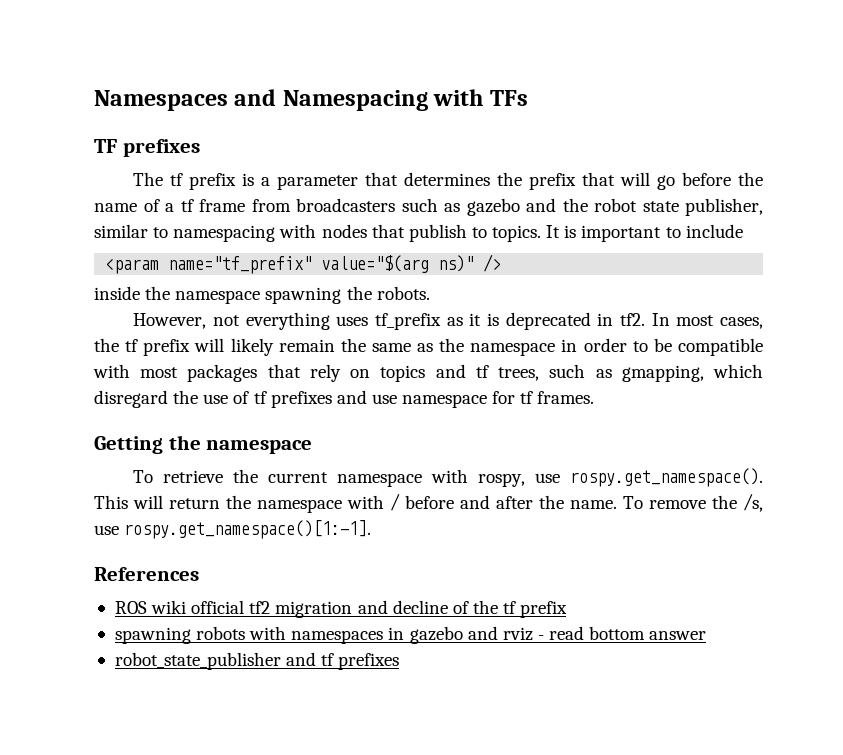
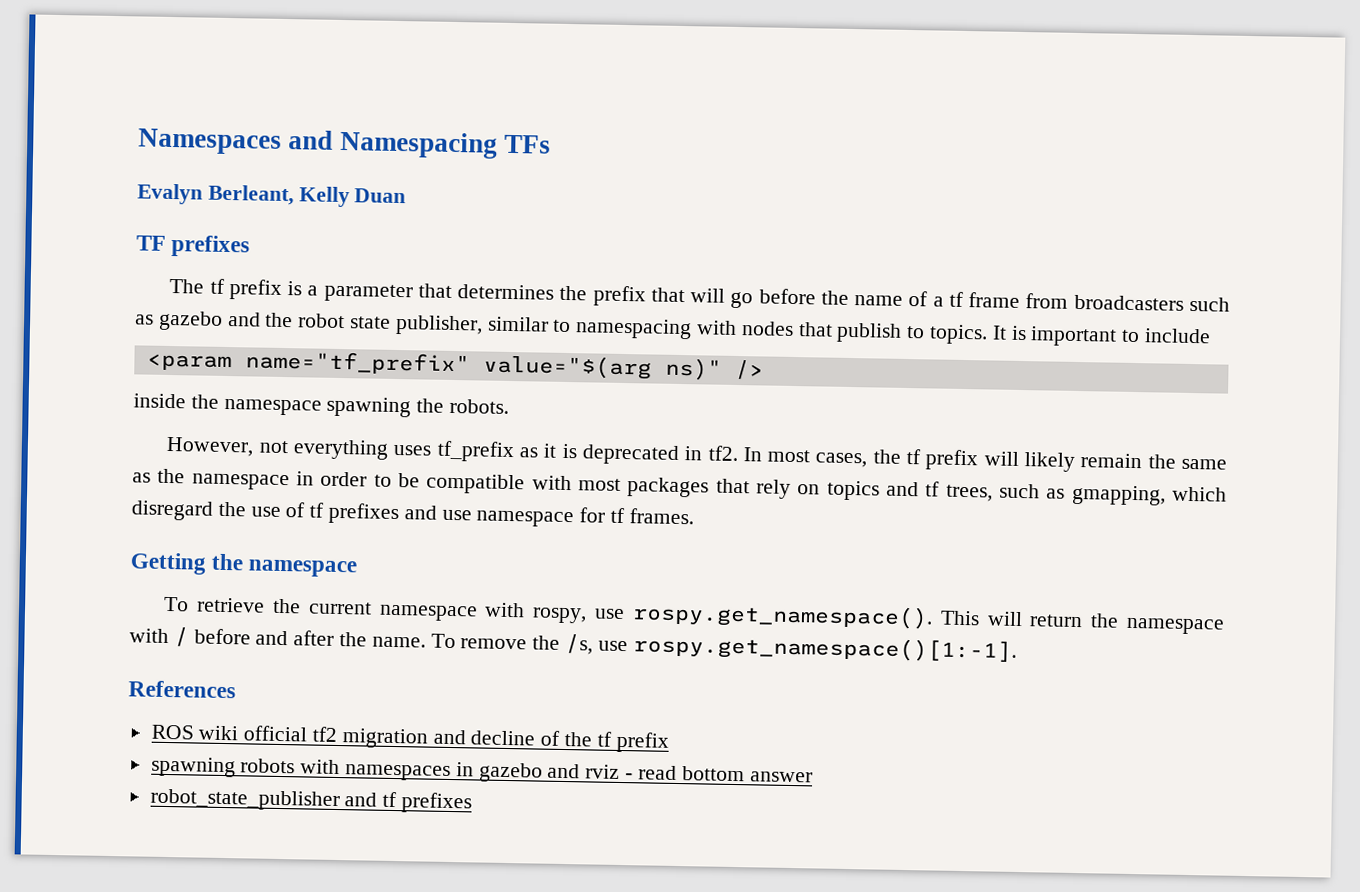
[433,89,484,106] with -> (498, 144) none
(528, 98) none -> [137,183,407,208] // Evalyn Berleant, Kelly Duan

